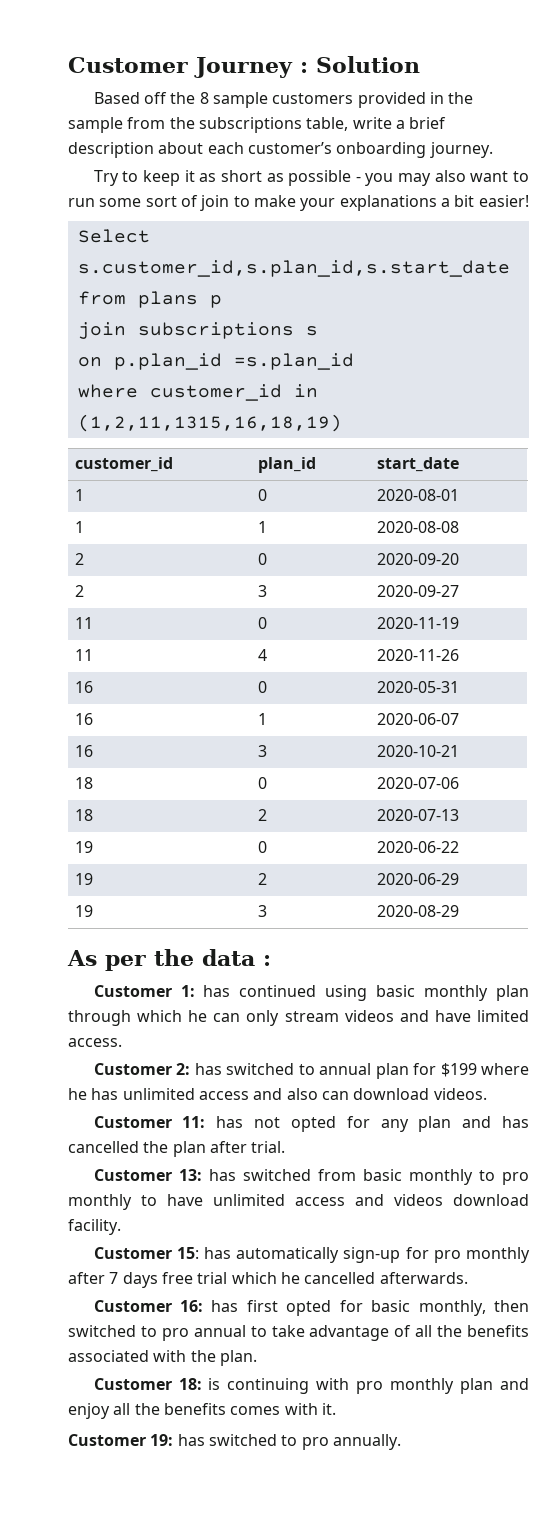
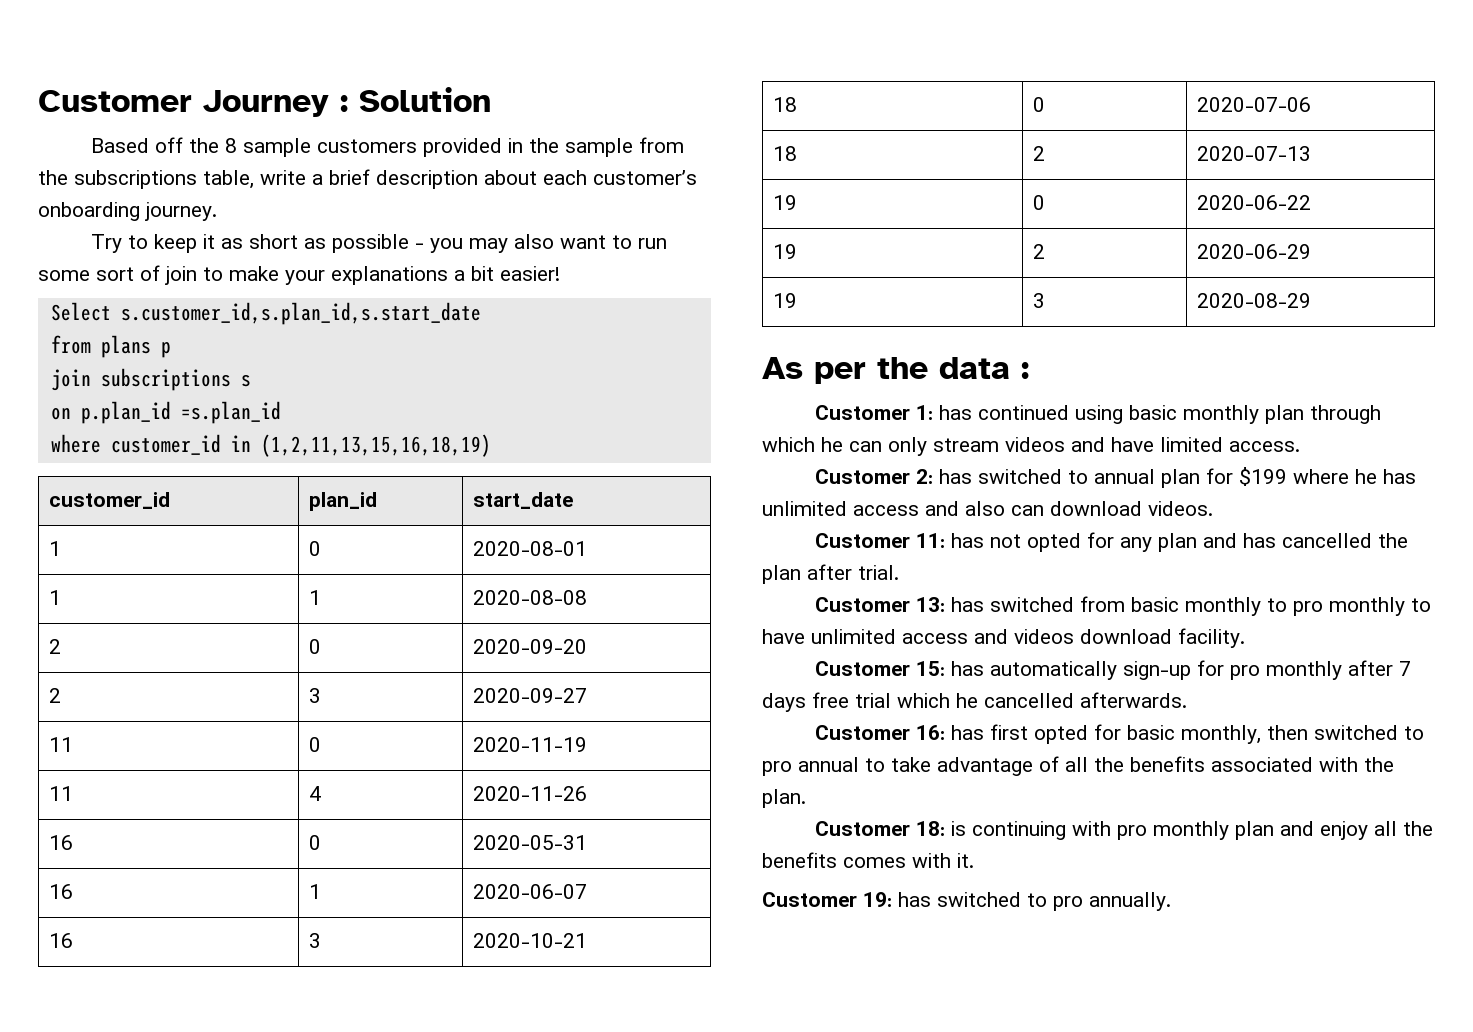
[77,414,342,432] (1,2,11,1315,16,18,19) -> [260,434,491,457] (1,2,11,13,15,16,18,19)

